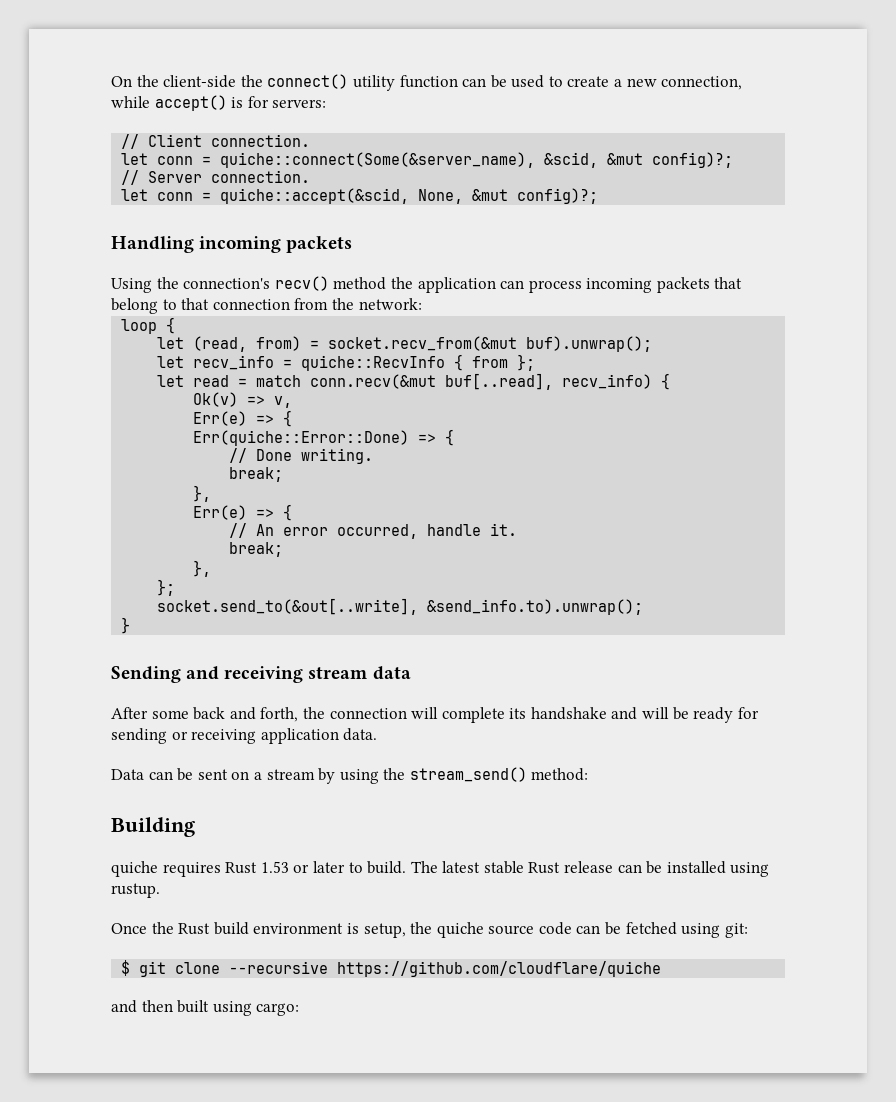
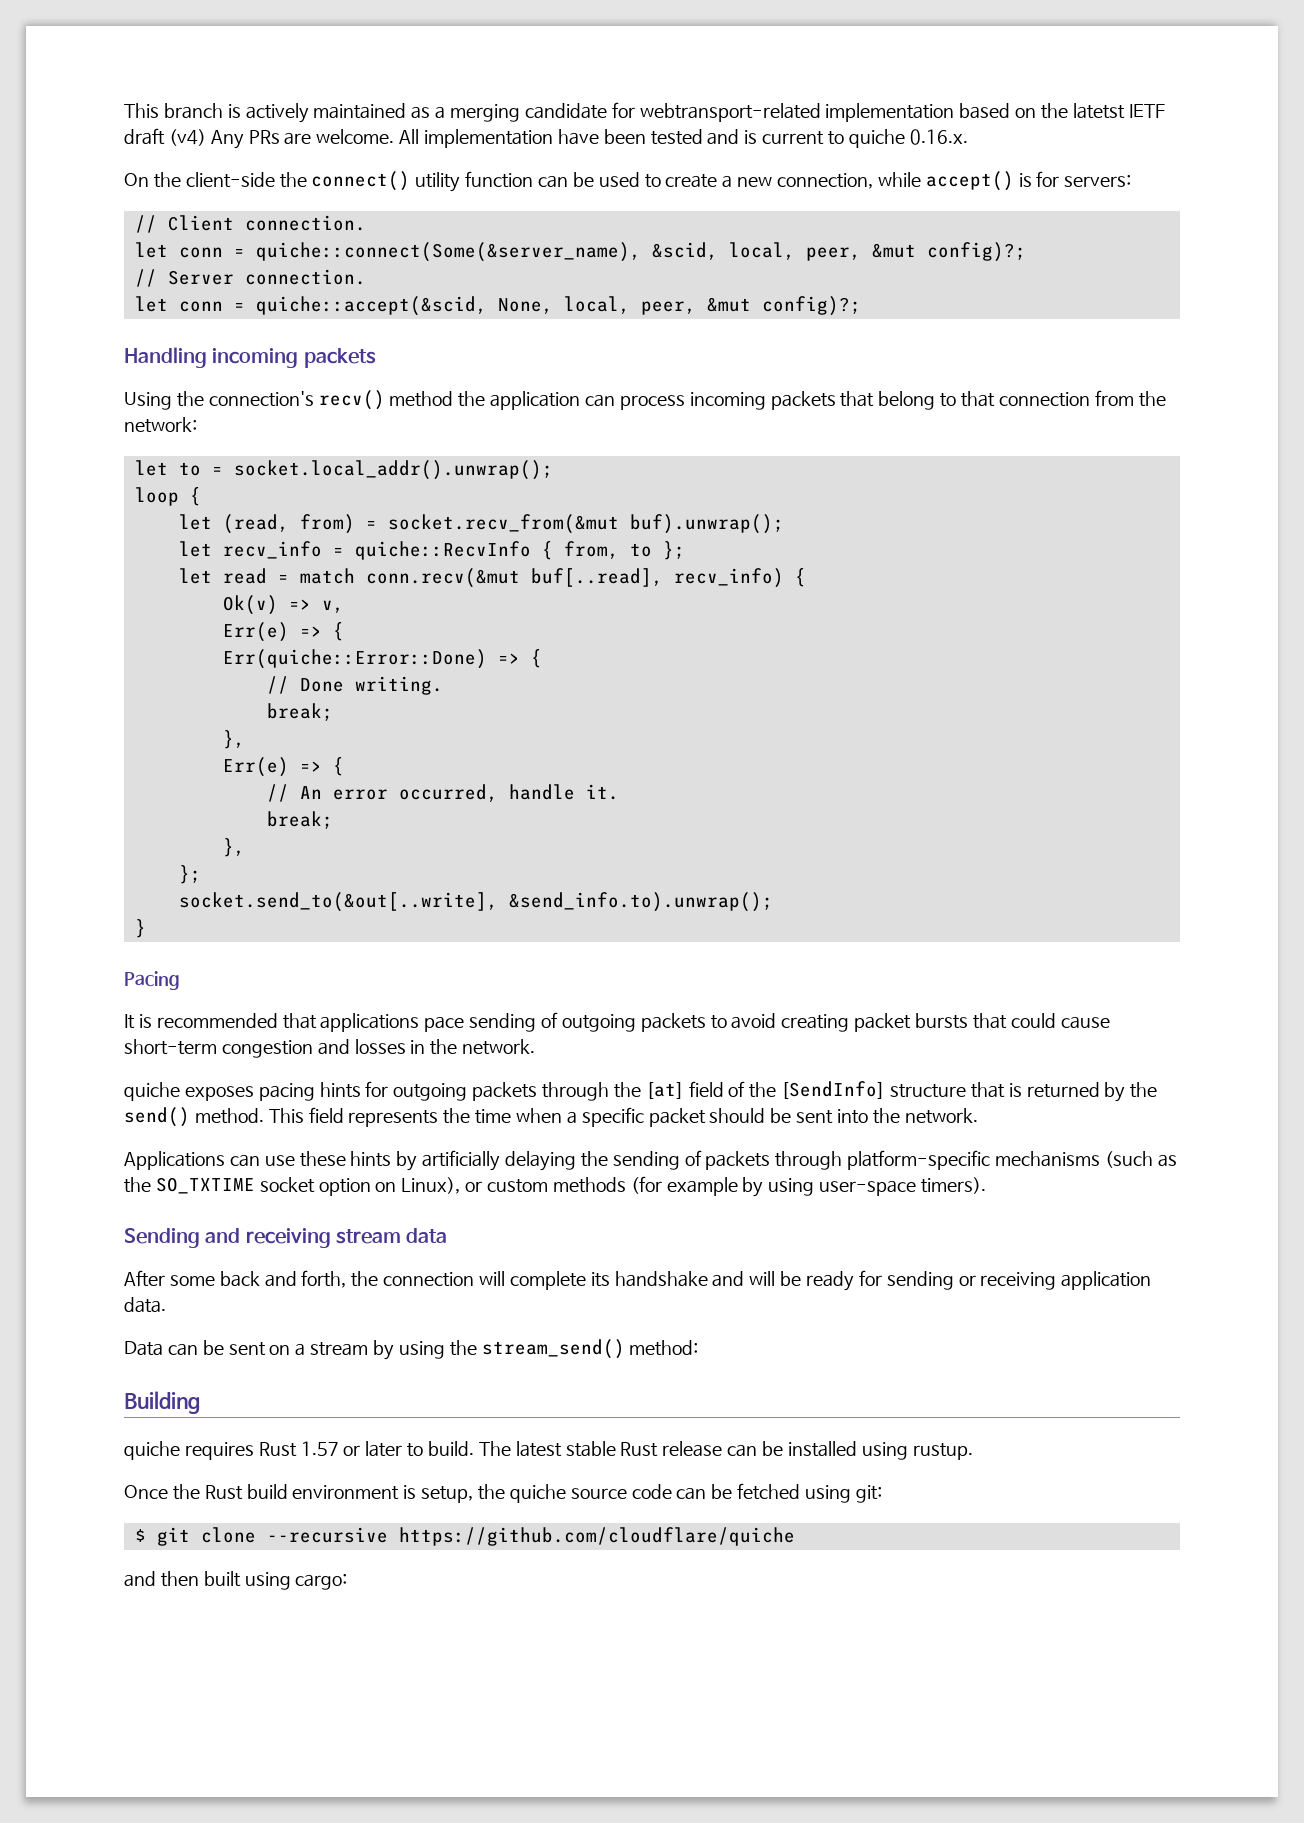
(111, 81) none -> [124,102,1165,123] [124,128,968,149] This branch is actively maintained as a merging candidate for webtransport-related implementation based on the latetst IETF draft (v4) Any PRs are welcome. All implementation have been tested and is current to quiche 0.16.x. //
(599, 160) none -> [728,242,861,261] local, peer,
(464, 196) none -> [563,296,696,315] local, peer,
(422, 304) none -> [134,460,553,480] // let to = socket.local_addr().unwrap();
[472,356,509,368] from -> [563,541,652,559] from, to
(131, 625) none -> [124,971,180,990] [124,1012,1110,1032] [124,1039,536,1058] [124,1081,1158,1102] [124,1107,978,1127] [124,1150,1177,1171] [124,1176,987,1197] // Pacing // It is recommended that applications pace sending of outgoing packets to avoid creating packet bursts that could cause short-term congestion and losses in the network. // quiche exposes pacing hints for outgoing packets through the [at] field of the [SendInfo] structure that is returned by the send() method. This field represents the time when a specific packet should be sent into the network. // Applications can use these hints by artificially delaying the sending of packets through platform-specific mechanisms (such as the SO_TXTIME socket option on Linux), or custom methods (for example by using user-space timers).
[260,861,289,873] 1.53 -> [300,1441,339,1456] 1.57

